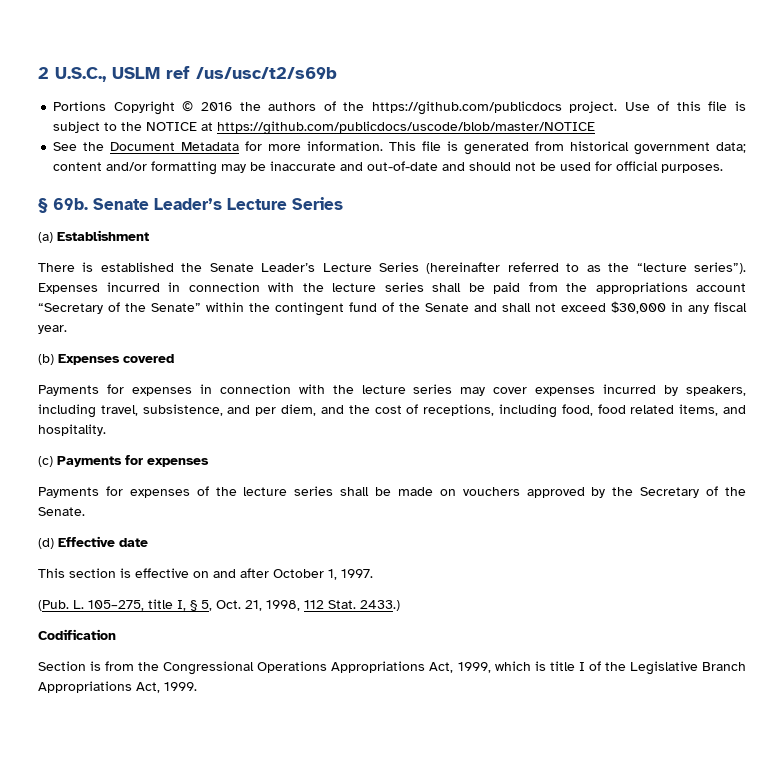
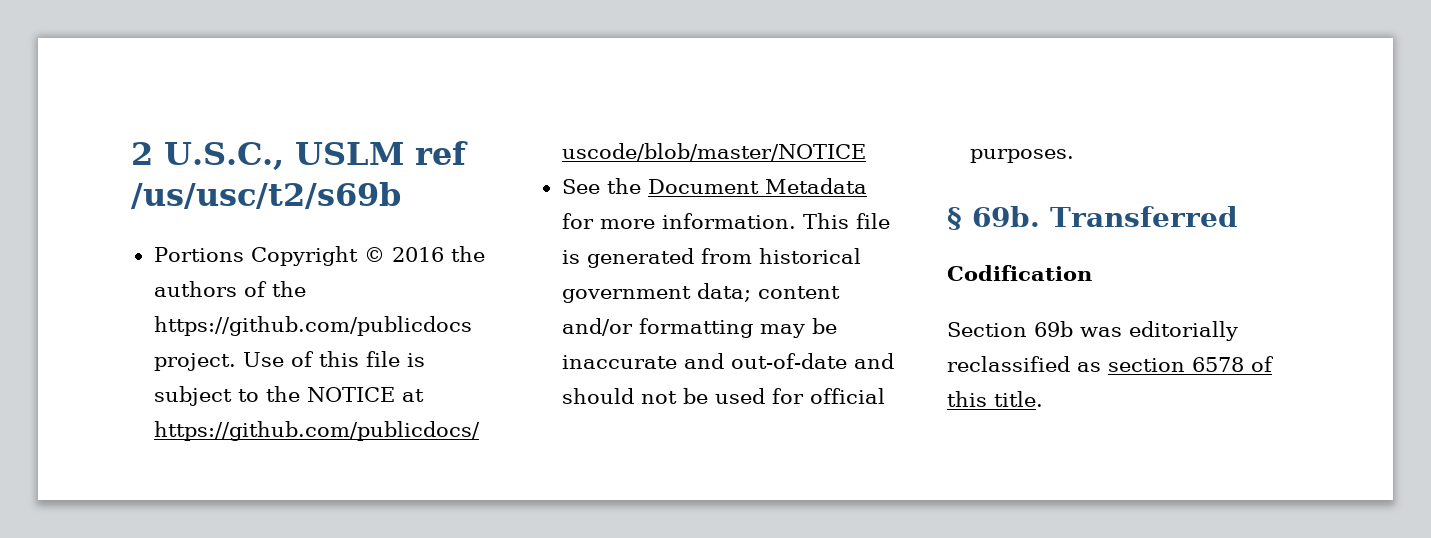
[93,197,343,210] [38,230,149,243] [38,262,747,274] [38,282,746,294] [38,301,747,316] [38,325,67,334] [38,354,174,365] [38,384,747,396] [38,404,746,418] [38,424,106,436] [38,455,209,467] [38,486,746,498] [38,507,85,516] [38,536,148,549] [38,568,373,580] [38,599,400,611] [38,629,116,640] [38,661,746,675] [38,681,197,693] Senate Leader’s Lecture Series // (a) Establishment // There is established the Senate Leader’s Lecture Series (hereinafter referred to as the “lecture series”). Expenses incurred in connection with the lecture series shall be paid from the appropriations account “Secretary of the Senate” within the contingent fund of the Senate and shall not exceed $30,000 in any fiscal year. // (b) Expenses covered // Payments for expenses in connection with the lecture series may cover expenses incurred by speakers, including travel, subsistence, and per diem, and the cost of receptions, including food, food related items, and hospitality. // (c) Payments for expenses // Payments for expenses of the lecture series shall be made on vouchers approved by the Secretary of the Senate. // (d) Effective date // This section is effective on and after October 1, 1997. // (Pub. L. 105–275, title I, § 5, Oct. 21, 1998, 112 Stat. 2433.) // Codification // Section is from the Congressional Operations Appropriations Act, 1999, which is title I of the Legislative Branch Appropriations Act, 1999. -> [1050,206,1238,227] [947,265,1092,281] [947,321,1238,341] [947,356,1274,372] [947,391,1043,407] Transferred // Codification // Section 69b was editorially reclassified as section 6578 of this title.

